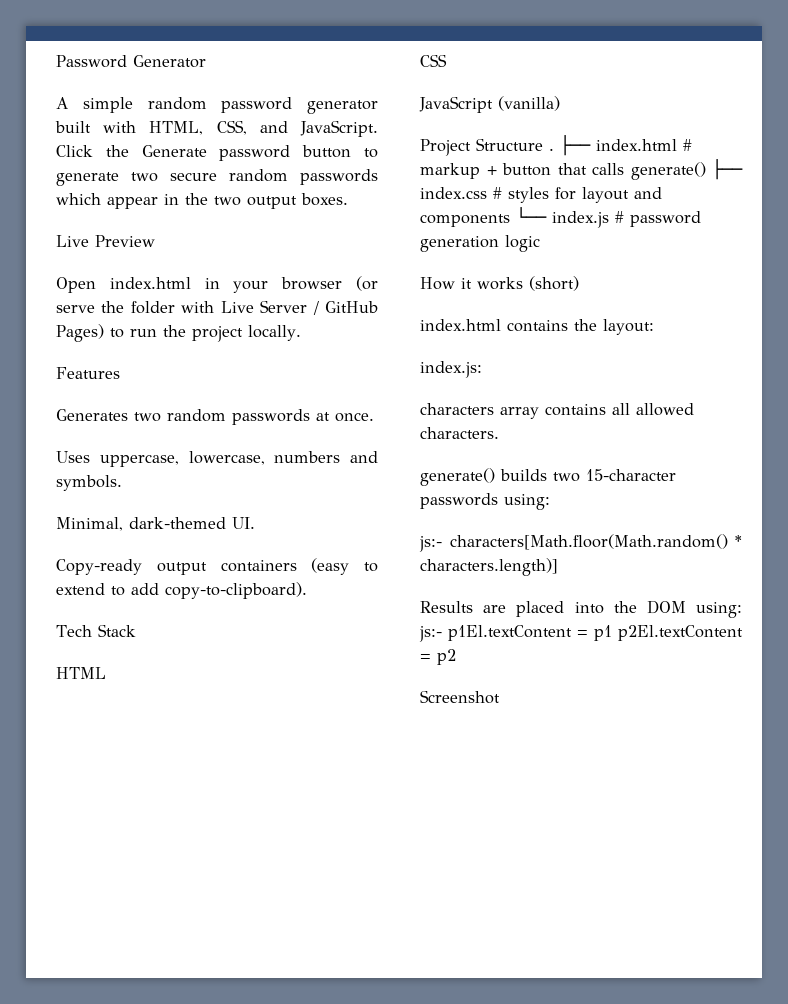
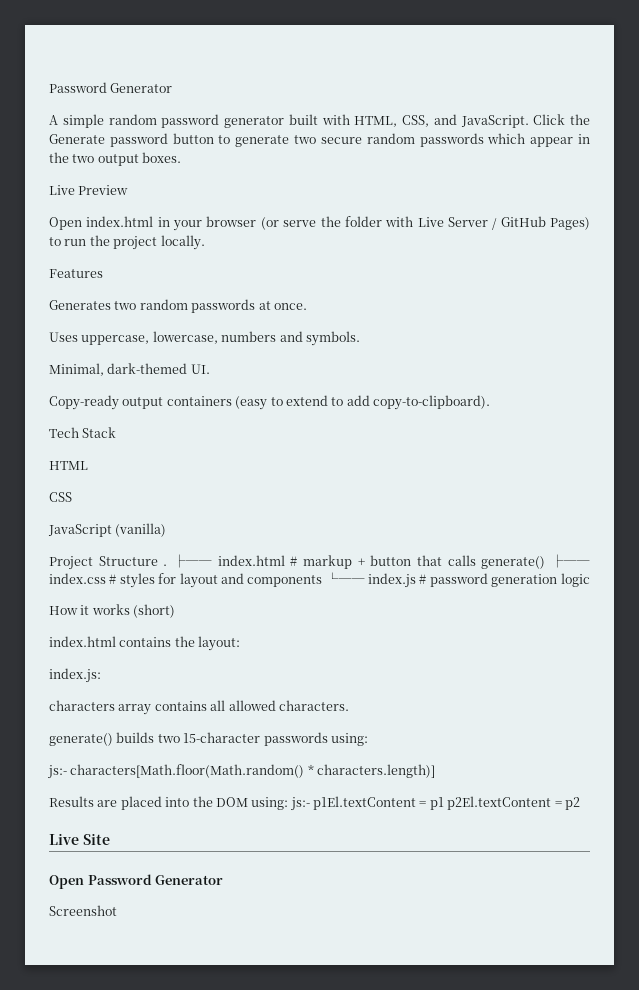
(456, 657) none -> [49,833,110,845] [49,874,224,889] // Live Site // Open Password Generator

